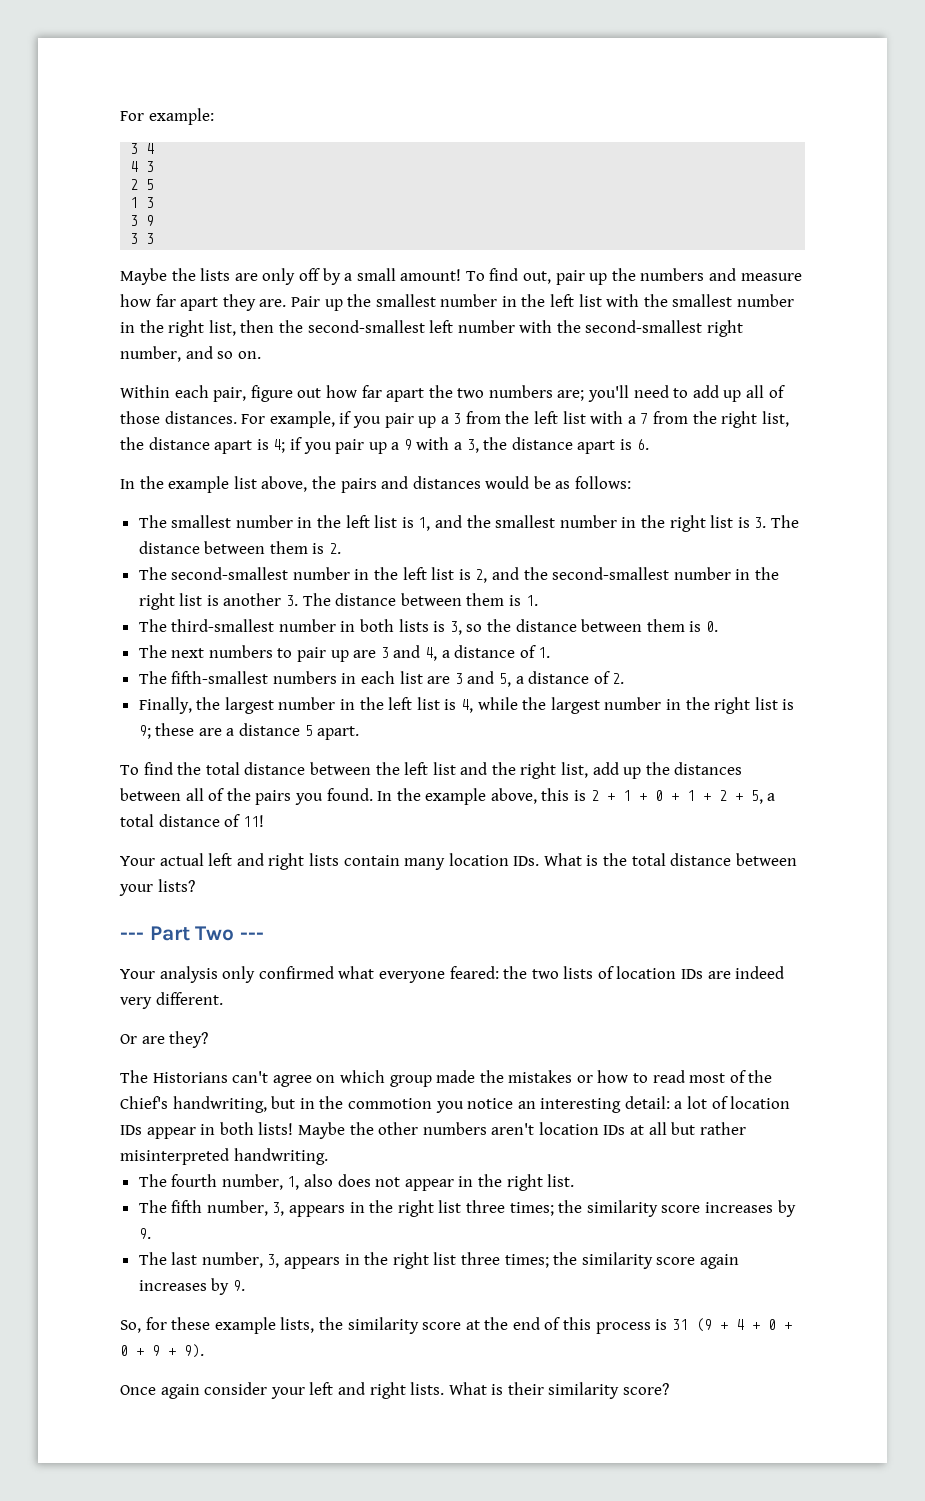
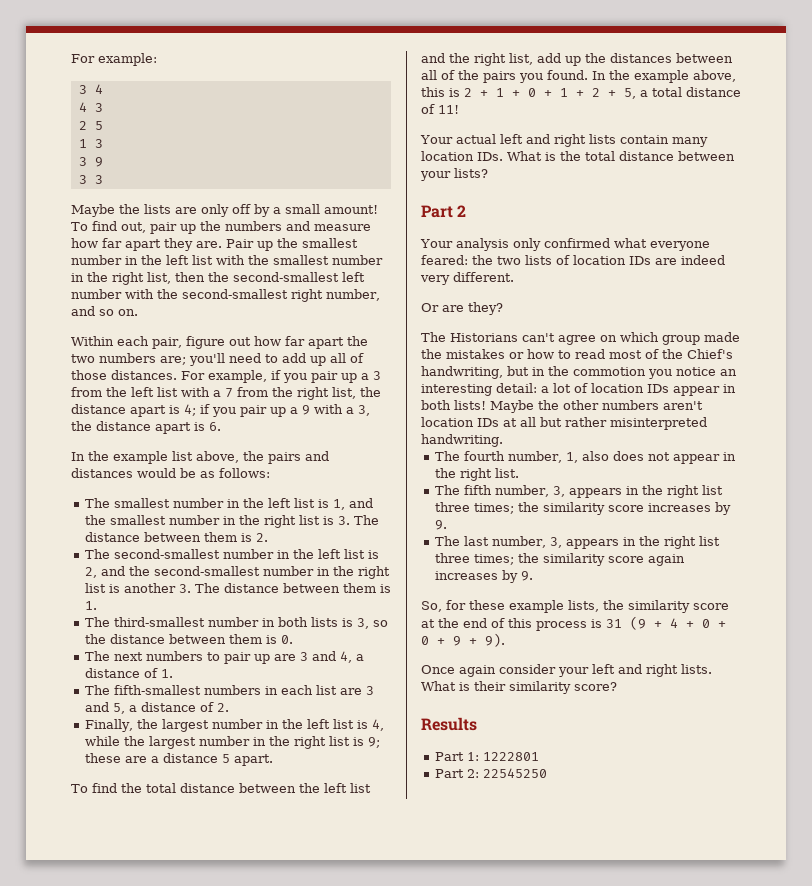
[120,926,265,941] --- Part Two --- -> [421,205,467,218] Part 2
(670, 1389) none -> [421,717,477,731] [434,752,539,761] [434,768,547,778] // Results // Part 1: 1222801 // Part 2: 22545250

